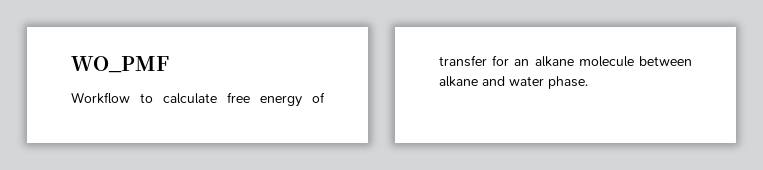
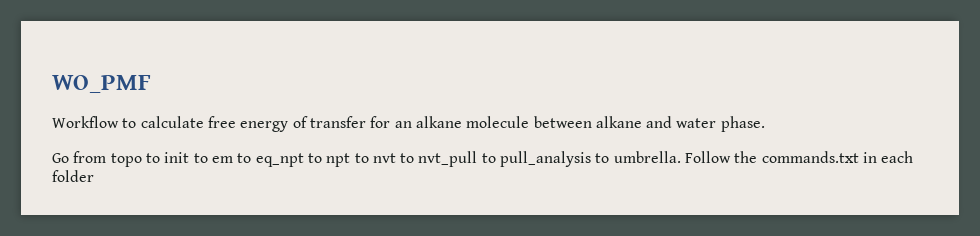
(588, 82) none -> [52,151,914,167] [52,170,94,182] // Go from topo to init to em to eq_npt to npt to nvt to nvt_pull to pull_analysis to umbrella. Follow the commands.txt in each folder

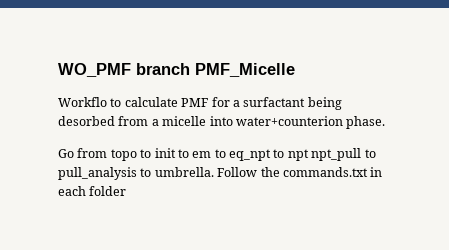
[52,116,717,132] // Workflow to calculate free energy of transfer for an alkane molecule between alkane and water -> [136,63,295,77] [58,97,342,110] [58,116,343,126] branch PMF_Micelle // Workflo to calculate PMF for a surfactant being desorbed from a micelle into water+counterion
[354,151,478,167] to nvt to nvt_pull -> [311,148,362,161] npt_pull

